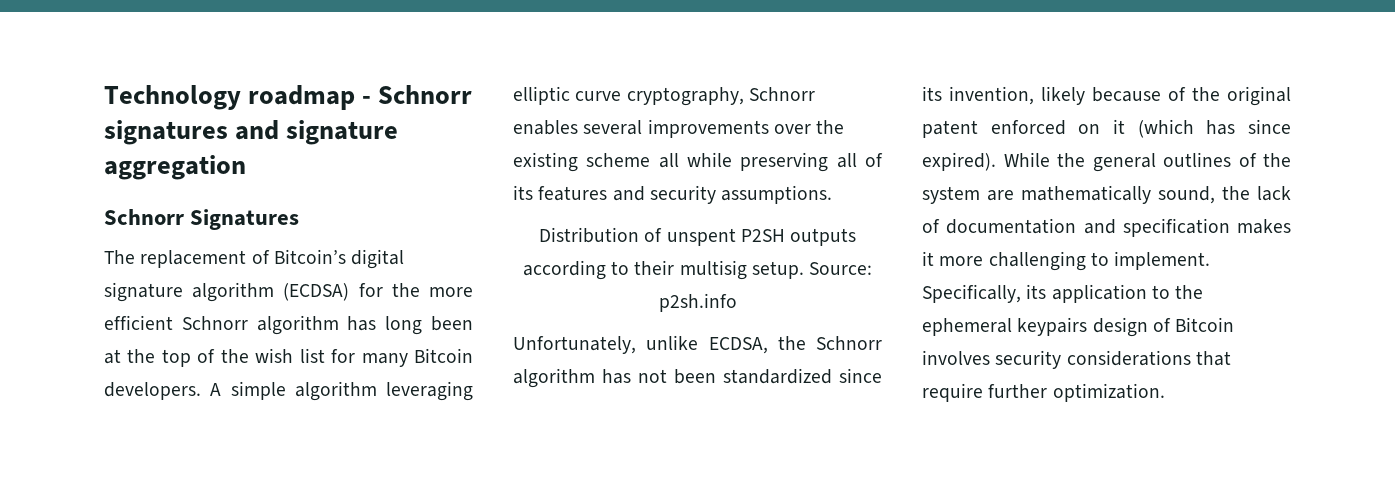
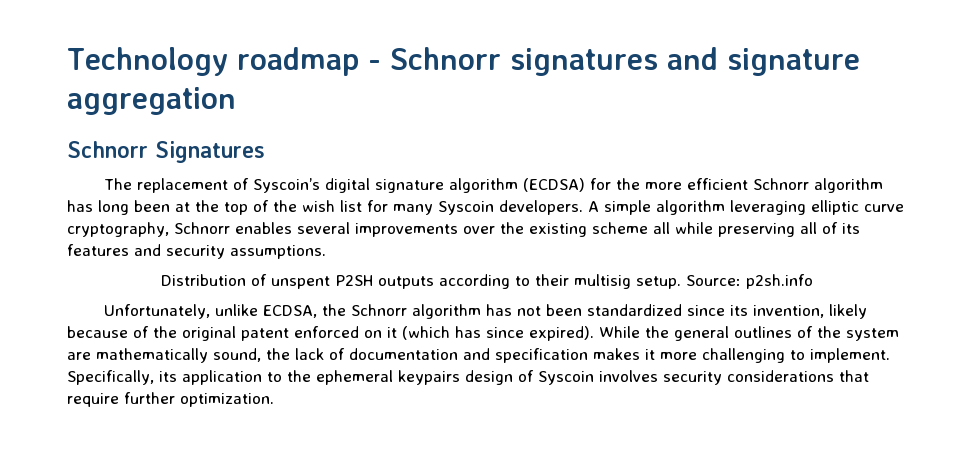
[273,249,346,264] Bitcoin’s -> [252,178,320,193] Syscoin’s
[414,348,474,363] Bitcoin -> [438,201,494,215] Syscoin
[1175,317,1235,332] Bitcoin -> [538,371,594,385] Syscoin

